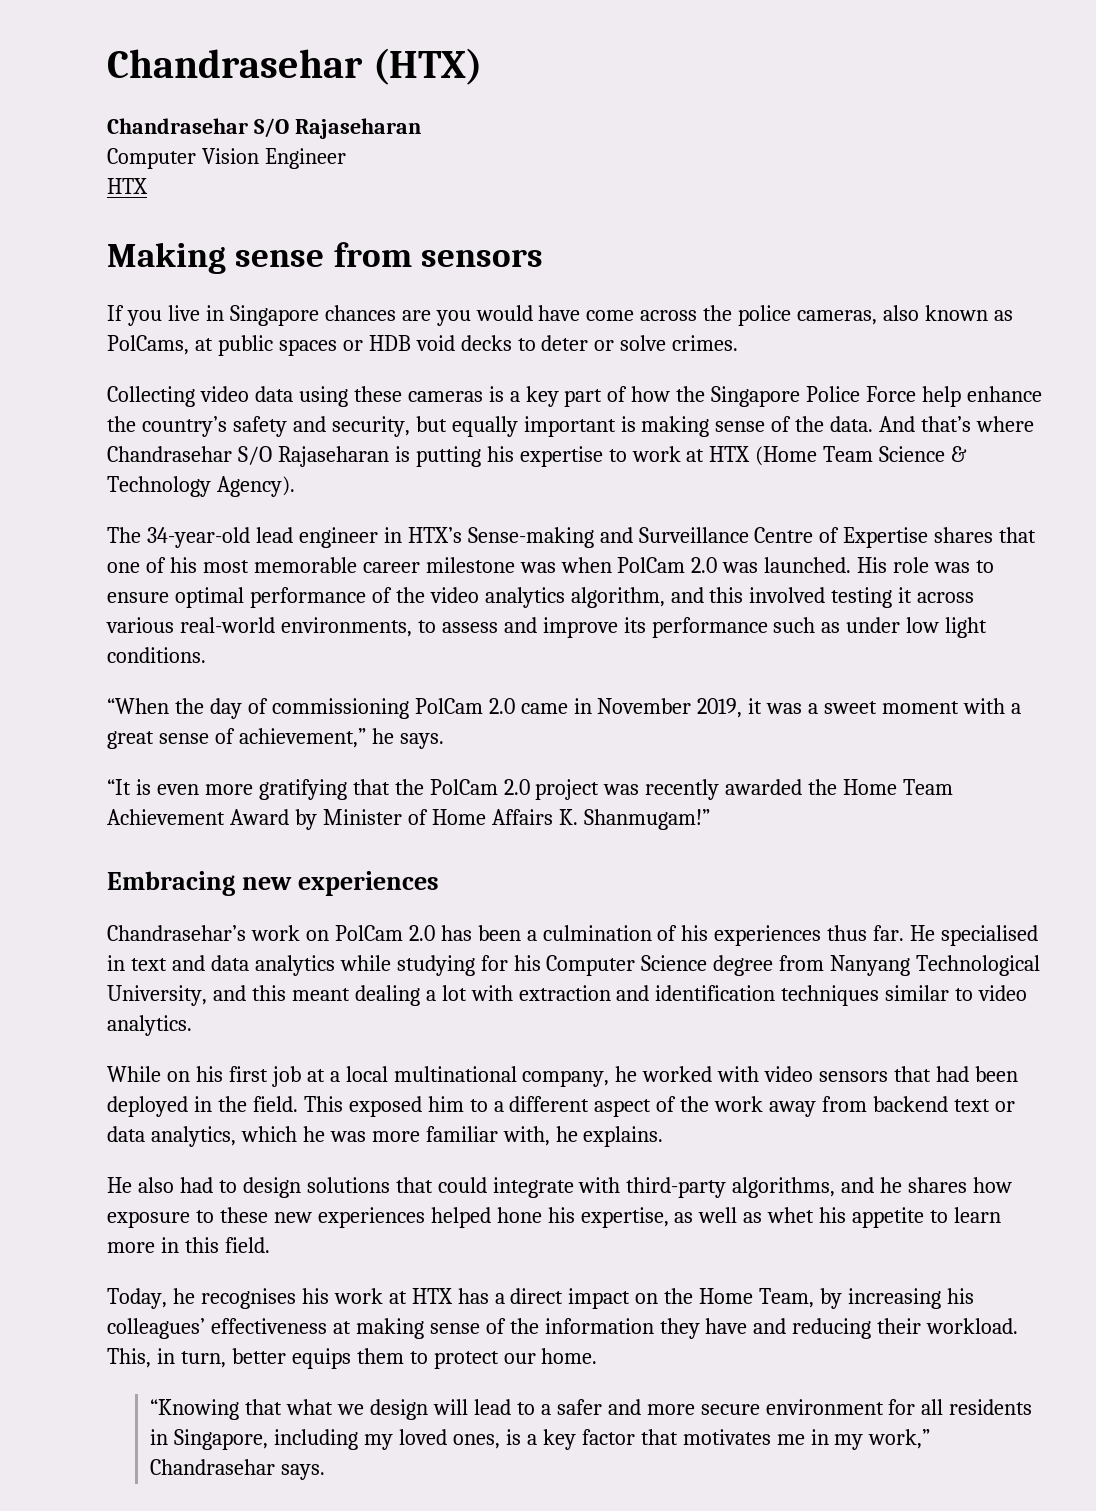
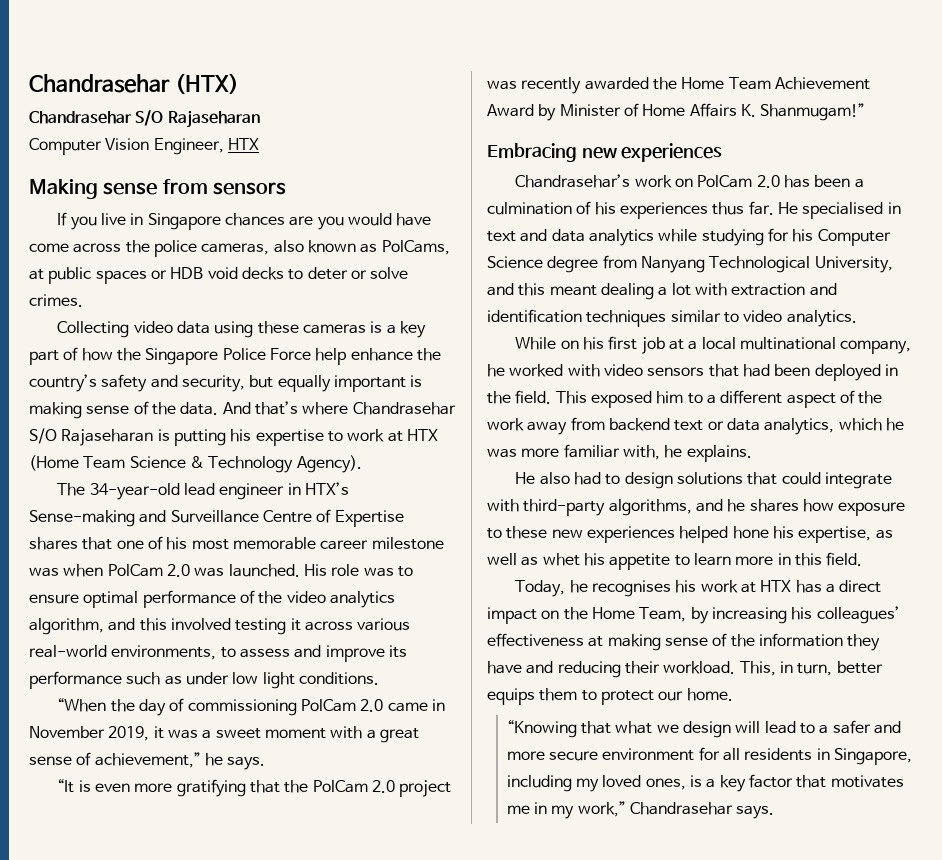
[264,148,346,169] Engineer // -> [153,138,224,155] Engineer,

